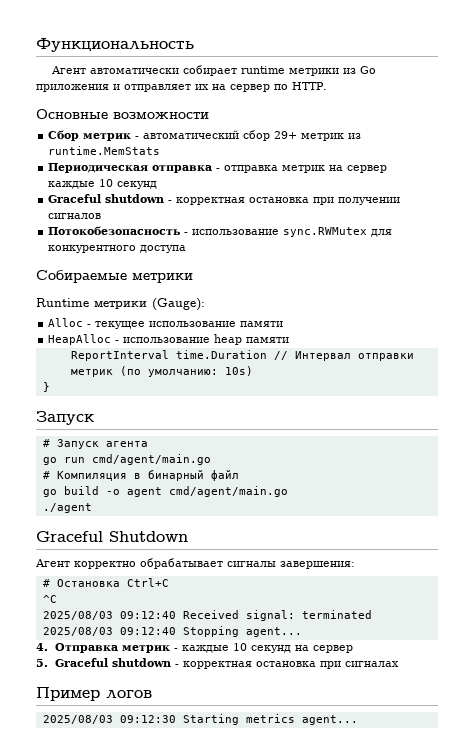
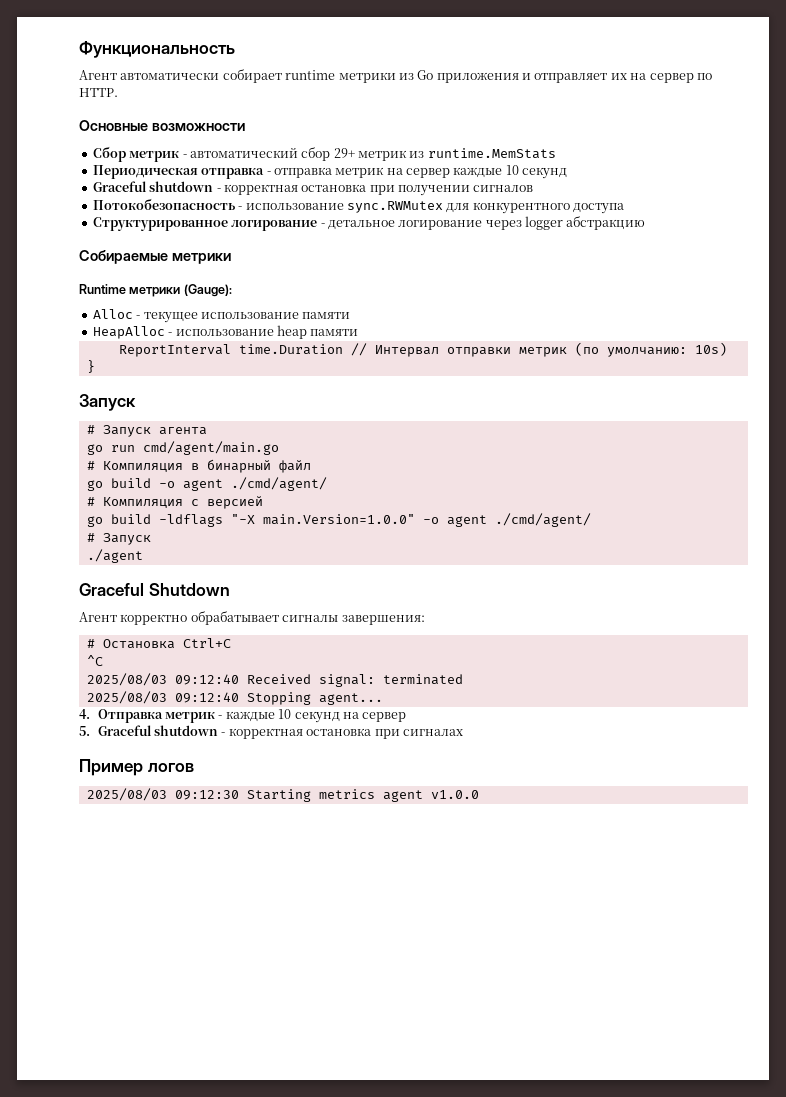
(187, 249) none -> [92,216,646,231] // Структурированное логирование - детальное логирование через logger абстракцию
[168,486,288,497] cmd/agent/main.go -> [230,477,327,491] [86,496,263,509] [86,513,591,527] [86,533,151,545] ./cmd/agent/ // # Компиляция с версией // go build -ldflags "-X main.Version=1.0.0" -o agent ./cmd/agent/ // # Запуск
[301,715,358,725] agent... -> [382,790,479,802] agent v1.0.0

